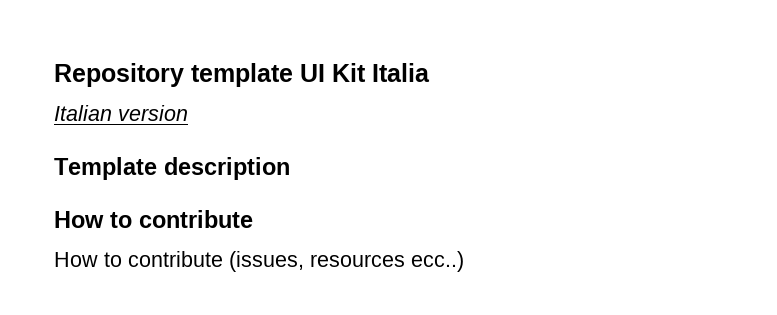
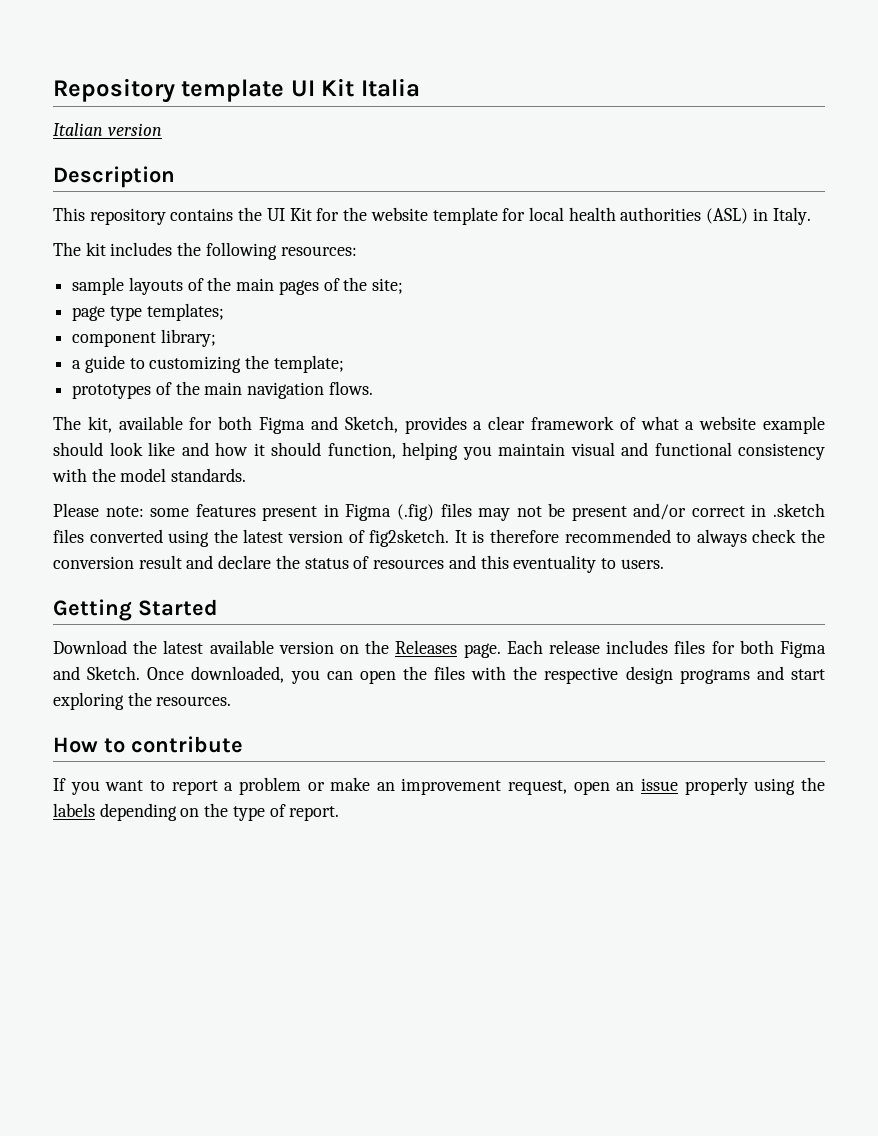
[54,157,290,180] [54,210,253,228] [54,251,464,272] Template description // How to contribute // How to contribute (issues, resources ecc..) -> [53,166,175,188] [53,207,811,225] [53,242,357,260] [72,277,404,295] [72,303,224,321] [72,329,216,347] [72,355,344,373] [72,381,373,399] [53,416,825,434] [53,442,825,460] [52,468,247,482] [53,503,825,521] [53,529,826,547] [53,555,664,573] [53,599,218,621] [53,640,827,658] [53,666,825,684] [53,692,232,710] [53,736,243,753] [53,777,825,795] [53,803,340,821] Description // This repository contains the UI Kit for the website template for local health authorities (ASL) in Italy. // The kit includes the following resources: // sample layouts of the main pages of the site; // page type templates; // component library; // a guide to customizing the template; // prototypes of the main navigation flows. // The kit, available for both Figma and Sketch, provides a clear framework of what a website example should look like and how it should function, helping you maintain visual and functional consistency with the model standards. // Please note: some features present in Figma (.fig) files may not be present and/or correct in .sketch files converted using the latest version of fig2sketch. It is therefore recommended to always check the conversion result and declare the status of resources and this eventuality to users. // Getting Started // Download the latest available version on the Releases page. Each release includes files for both Figma and Sketch. Once downloaded, you can open the files with the respective design programs and start exploring the resources. // How to contribute // If you want to report a problem or make an improvement request, open an issue properly using the labels depending on the type of report.

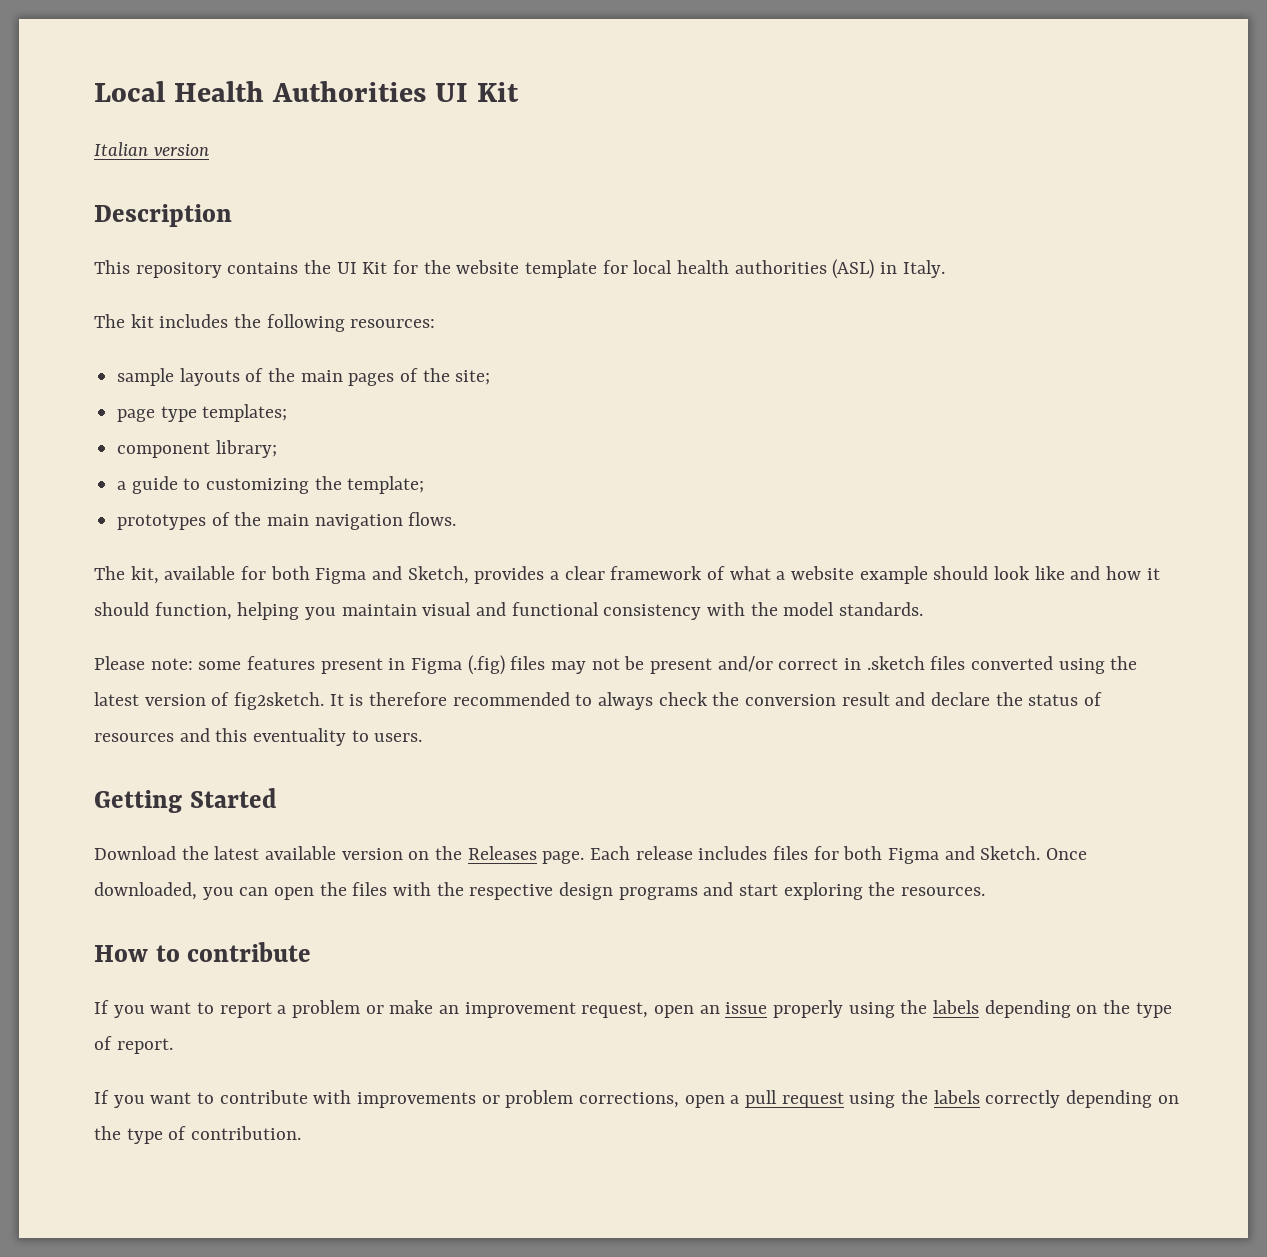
[53,78,420,103] Repository template UI Kit Italia -> [94,81,519,102] Local Health Authorities UI Kit
(340, 813) none -> [94,1090,1179,1108] [94,1126,302,1144] // If you want to contribute with improvements or problem corrections, open a pull request using the labels correctly depending on the type of contribution.

